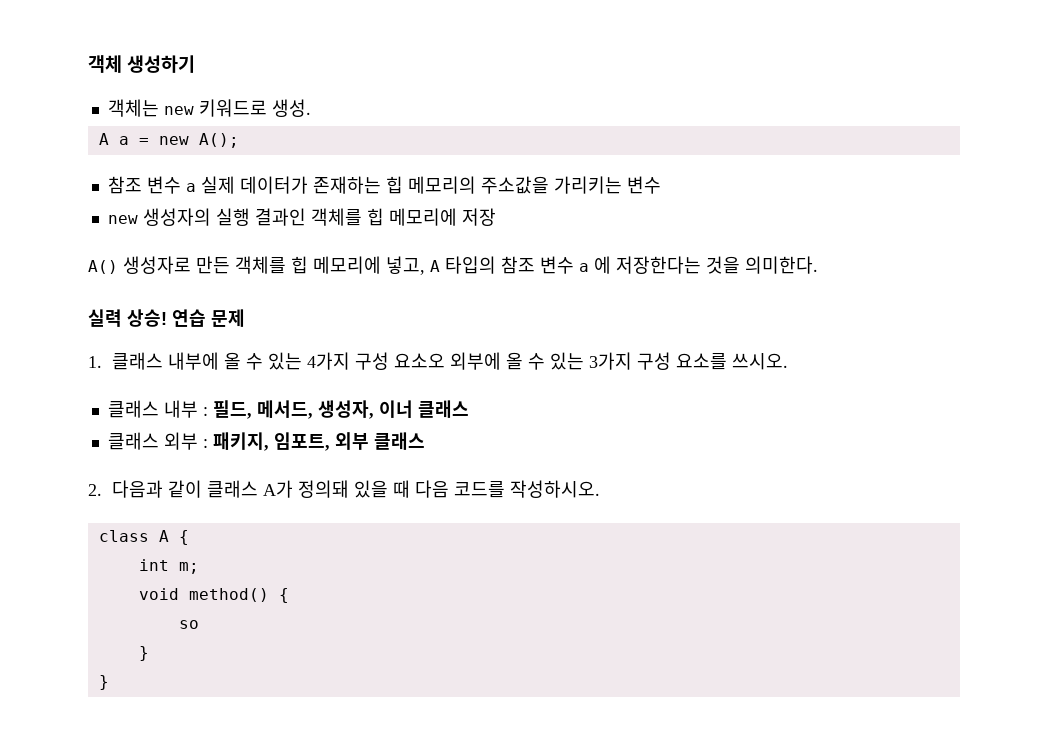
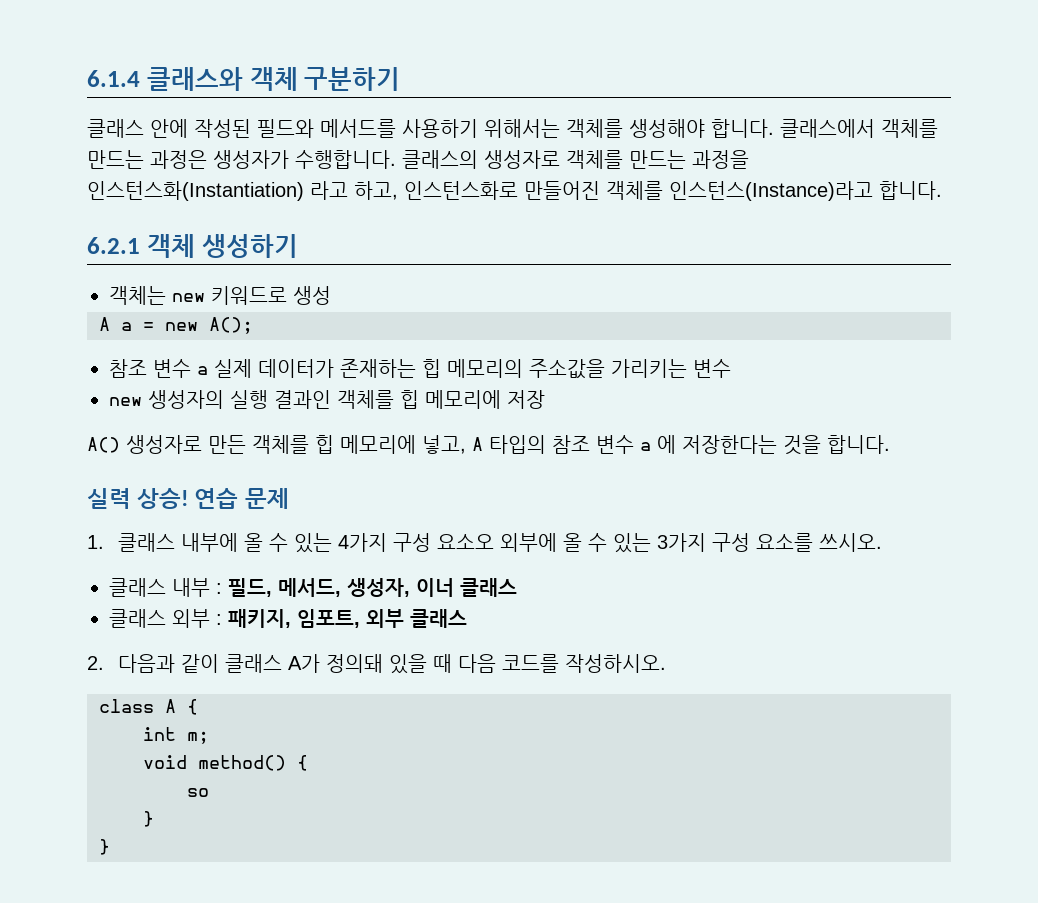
(88, 64) none -> [87,67,401,91] [87,119,938,138] [87,150,749,169] [87,181,942,201] [87,237,140,254] 6.1.4 클래스와 객체 구분하기 // 클래스 안에 작성된 필드와 메서드를 사용하기 위해서는 객체를 생성해야 합니다. 클래스에서 객체를 만드는 과정은 생성자가 수행합니다. 클래스의 생성자로 객체를 만드는 과정을 인스턴스화(Instantiation) 라고 하고, 인스턴스화로 만들어진 객체를 인스턴스(Instance)라고 합니다. // 6.2.1
[271,99,311,117] 생성. -> [293,286,331,305] 생성
[745,256,818,274] 의미한다. -> [827,435,890,454] 합니다.

